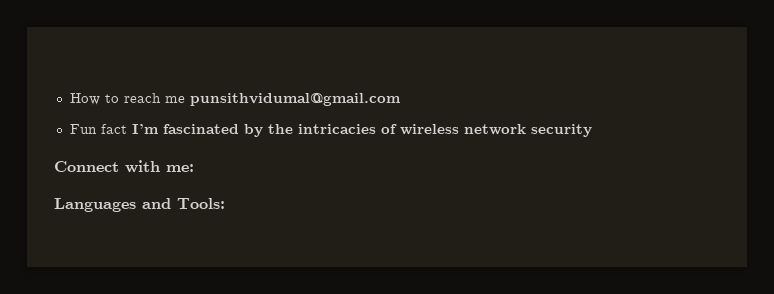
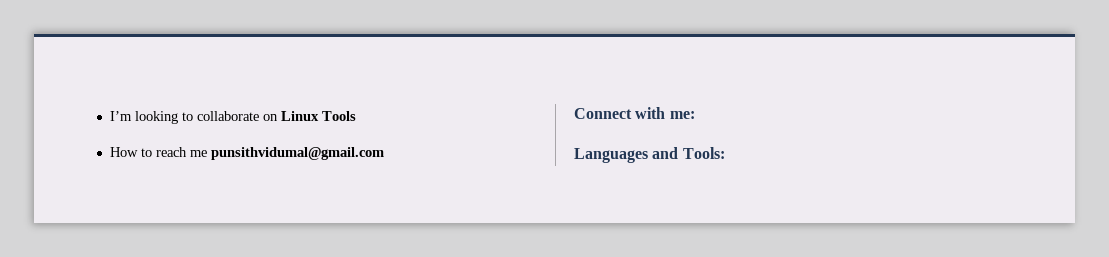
(69, 99) none -> [109,111,356,124] I’m looking to collaborate on Linux Tools //
[69,124,592,137] // Fun fact I’m fascinated by the intricacies of wireless network security -> (384, 153) none

